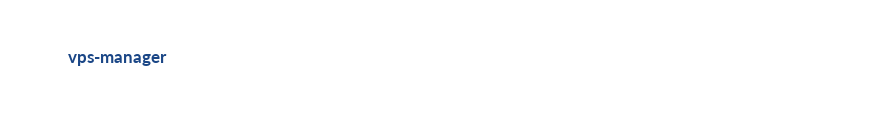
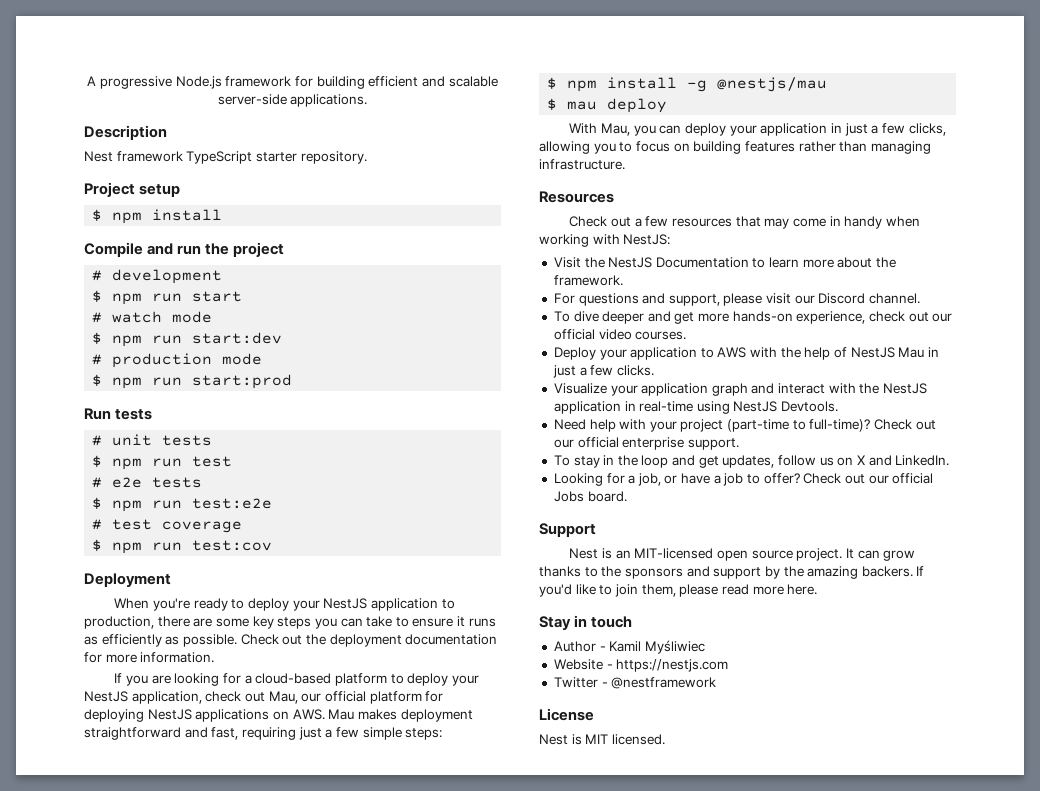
[68,54,167,66] vps-manager -> [87,76,498,89] [217,94,368,107] [84,125,167,140] [84,151,367,164] [84,182,181,197] [92,209,223,224] [84,242,285,257] [92,269,223,284] [92,290,243,305] [92,311,213,323] [92,332,283,347] [92,353,263,368] [92,374,293,389] [84,408,153,420] [92,434,213,446] [92,455,233,470] [92,477,203,488] [92,497,273,512] [92,519,243,533] [92,539,273,554] [84,573,171,587] [114,598,455,611] [84,616,496,629] [84,634,498,647] [84,652,215,663] [114,673,479,686] [84,691,444,704] [84,709,473,722] [84,727,443,740] [547,77,828,92] [547,98,668,113] [569,123,946,136] [539,141,931,154] [539,159,625,170] [539,191,614,203] [569,216,920,229] [539,234,671,247] [553,257,897,268] [553,275,623,286] [553,293,921,306] [553,311,953,324] [553,329,687,340] [553,347,939,360] [552,365,654,378] [553,383,928,396] [553,401,839,414] [553,419,936,432] [553,437,739,450] [553,455,950,468] [553,473,934,486] [553,491,627,502] [539,523,596,537] [569,548,916,561] [539,566,925,579] [539,584,818,597] [539,615,633,630] [553,640,705,654] [553,659,729,672] [553,677,717,689] [539,708,594,721] [539,734,665,745] A progressive Node.js framework for building efficient and scalable server-side applications. // Description // Nest framework TypeScript starter repository. // Project setup // $ npm install // Compile and run the project // # development // $ npm run start // # watch mode // $ npm run start:dev // # production mode // $ npm run start:prod // Run tests // # unit tests // $ npm run test // # e2e tests // $ npm run test:e2e // # test coverage // $ npm run test:cov // Deployment // When you're ready to deploy your NestJS application to production, there are some key steps you can take to ensure it runs as efficiently as possible. Check out the deployment documentation for more information. // If you are looking for a cloud-based platform to deploy your NestJS application, check out Mau, our official platform for deploying NestJS applications on AWS. Mau makes deployment straightforward and fast, requiring just a few simple steps: // $ npm install -g @nestjs/mau // $ mau deploy // With Mau, you can deploy your application in just a few clicks, allowing you to focus on building features rather than managing infrastructure. // Resources // Check out a few resources that may come in handy when working with NestJS: // Visit the NestJS Documentation to learn more about the framework. // For questions and support, please visit our Discord channel. // To dive deeper and get more hands-on experience, check out our official video courses. // Deploy your application to AWS with the help of NestJS Mau in just a few clicks. // Visualize your application graph and interact with the NestJS application in real-time using NestJS Devtools. // Need help with your project (part-time to full-time)? Check out our official enterprise support. // To stay in the loop and get updates, follow us on X and LinkedIn. // Looking for a job, or have a job to offer? Check out our official Jobs board. // Support // Nest is an MIT-licensed open source project. It can grow thanks to the sponsors and support by the amazing backers. If you'd like to join them, please read more here. // Stay in touch // Author - Kamil Myśliwiec // Website - https://nestjs.com // Twitter - @nestframework // License // Nest is MIT licensed.

